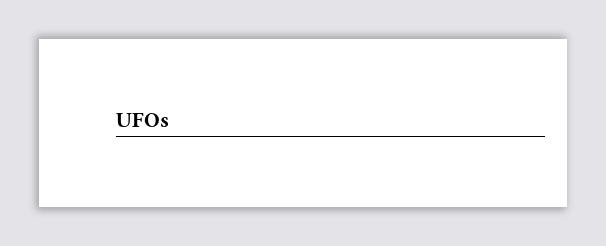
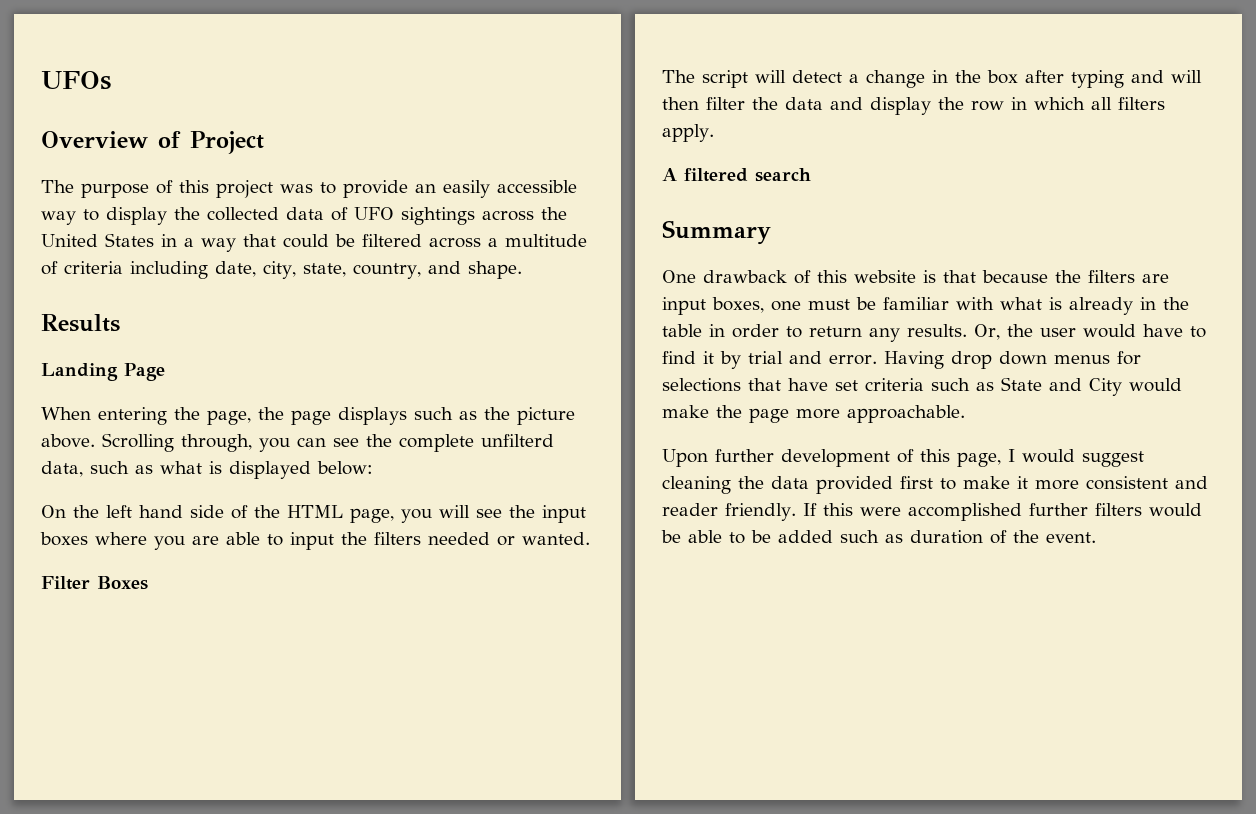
(169, 119) none -> [41,131,264,154] [41,180,577,198] [41,207,567,225] [41,233,587,252] [41,261,522,279] [41,314,120,332] [41,363,165,381] [41,407,575,425] [41,433,554,452] [41,461,373,479] [41,505,586,523] [40,532,590,550] [41,576,148,590] [662,70,1202,88] [662,97,1165,115] [662,124,714,142] [662,168,811,182] [662,220,771,245] [662,270,1169,284] [662,297,1189,315] [662,324,1206,342] [662,351,1141,369] [662,377,1182,396] [662,405,965,423] [662,449,1144,467] [662,476,1208,494] [662,503,1202,521] [661,530,1096,544] // Overview of Project // The purpose of this project was to provide an easily accessible way to display the collected data of UFO sightings across the United States in a way that could be filtered across a multitude of criteria including date, city, state, country, and shape. // Results // Landing Page // When entering the page, the page displays such as the picture above. Scrolling through, you can see the complete unfilterd data, such as what is displayed below: // On the left hand side of the HTML page, you will see the input boxes where you are able to input the filters needed or wanted. // Filter Boxes // The script will detect a change in the box after typing and will then filter the data and display the row in which all filters apply. // A filtered search // Summary // One drawback of this website is that because the filters are input boxes, one must be familiar with what is already in the table in order to return any results. Or, the user would have to find it by trial and error. Having drop down menus for selections that have set criteria such as State and City would make the page more approachable. // Upon further development of this page, I would suggest cleaning the data provided first to make it more consistent and reader friendly. If this were accomplished further filters would be able to be added such as duration of the event.

